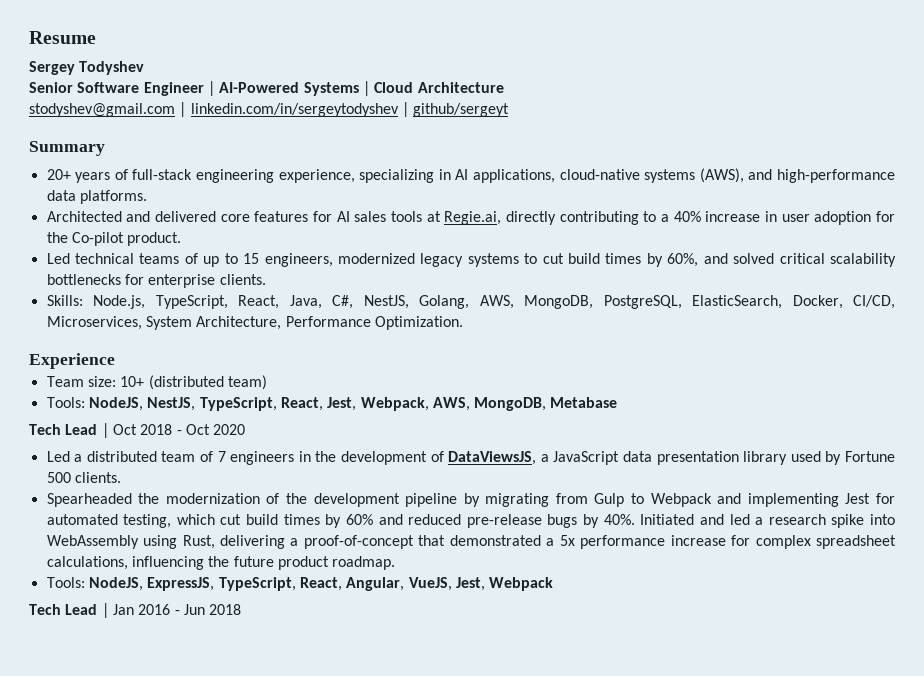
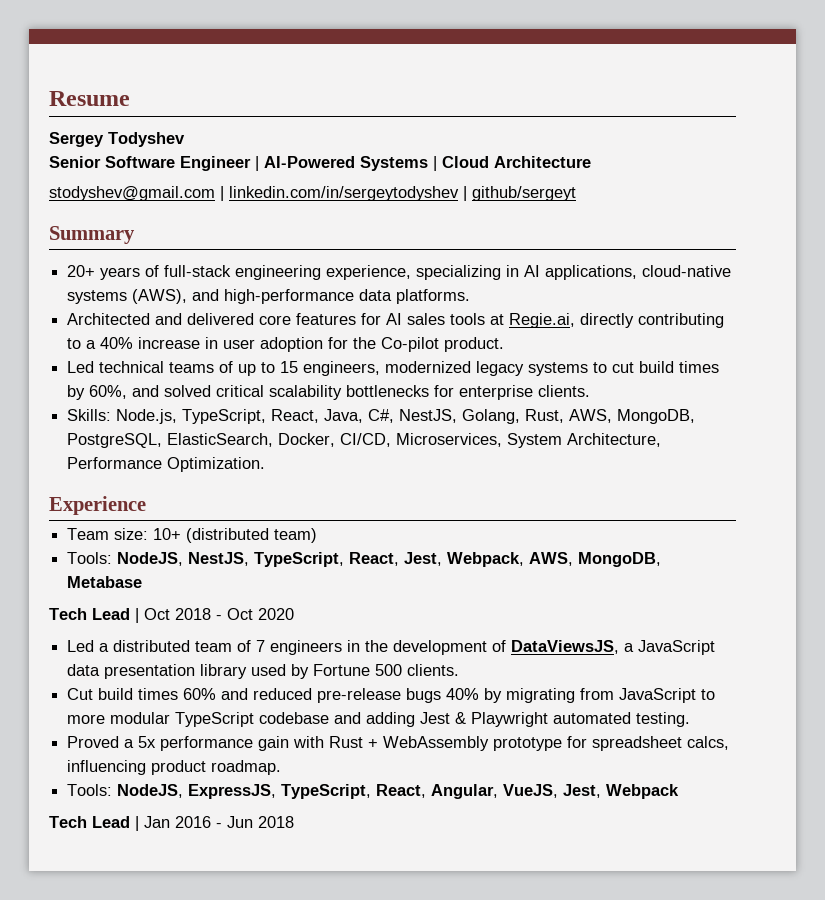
(470, 302) none -> [525,409,565,423] Rust,
[46,493,895,507] [46,514,342,528] Spearheaded the modernization of the development pipeline by migrating from Gulp to Webpack and implementing Jest for automated testing, which cut build times by -> [67,688,179,700] Cut build times
[583,514,896,528] [46,535,896,549] [46,556,274,570] by 40%. Initiated and led a research spike into WebAssembly using Rust, delivering a proof-of-concept that demonstrated a 5x performance increase for complex spreadsheet calculations, influencing the future -> [446,688,716,703] [67,712,691,727] [67,736,730,751] [67,760,147,775] 40% by migrating from JavaScript to more modular TypeScript codebase and adding Jest & Playwright automated testing. // Proved a 5x performance gain with Rust + WebAssembly prototype for spreadsheet calcs, influencing

